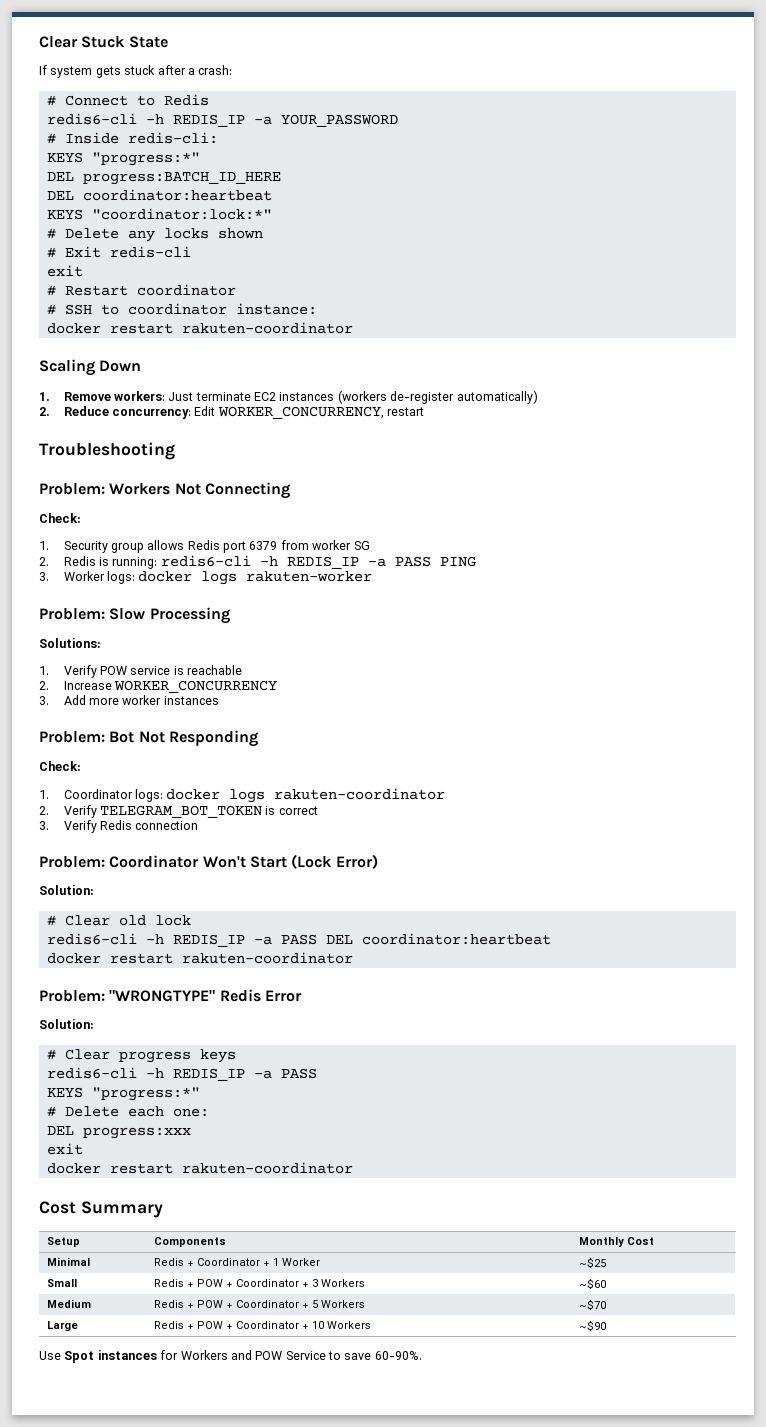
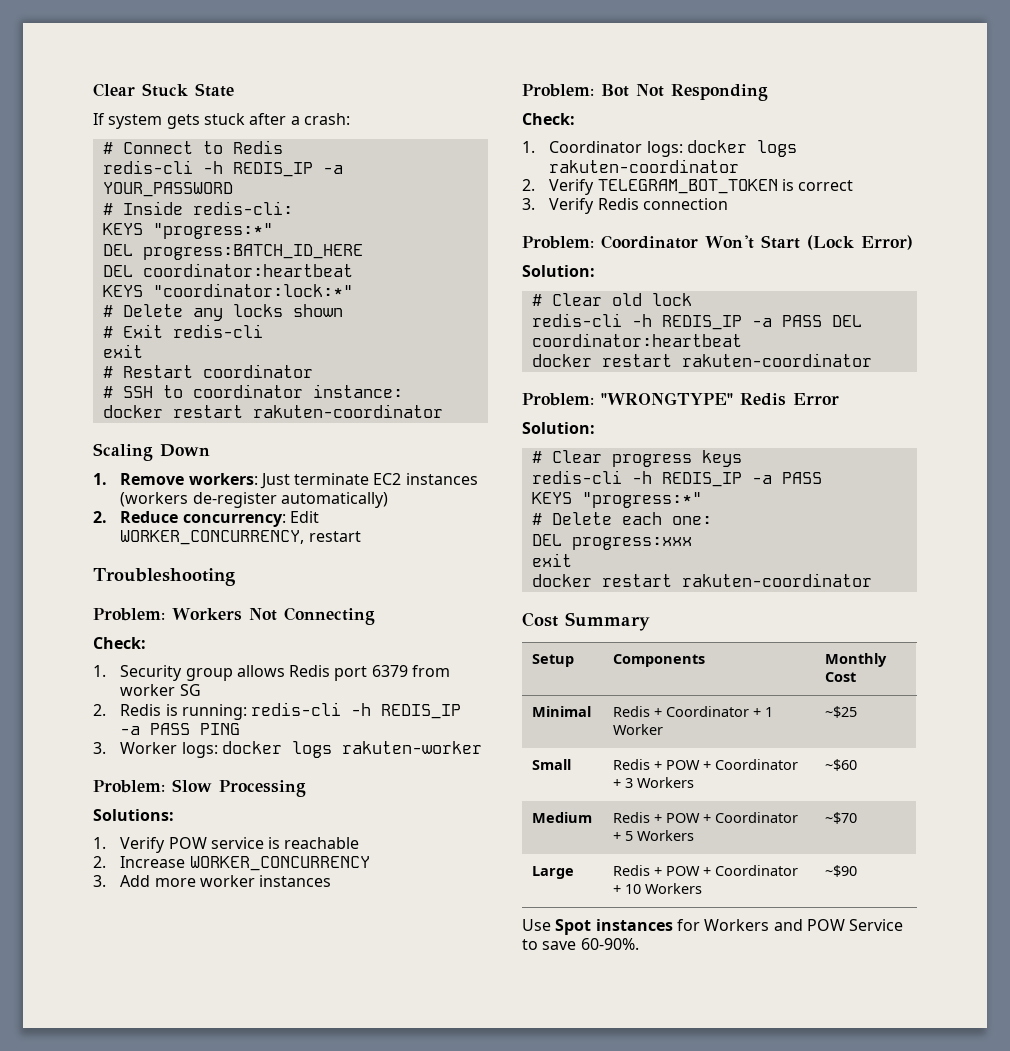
[46,113,137,125] redis6-cli -> [102,160,193,174] redis-cli
[160,555,251,567] redis6-cli -> [251,702,342,716] redis-cli
[46,933,137,945] redis6-cli -> [531,313,622,327] redis-cli
[46,1067,137,1079] redis6-cli -> [531,470,622,484] redis-cli

